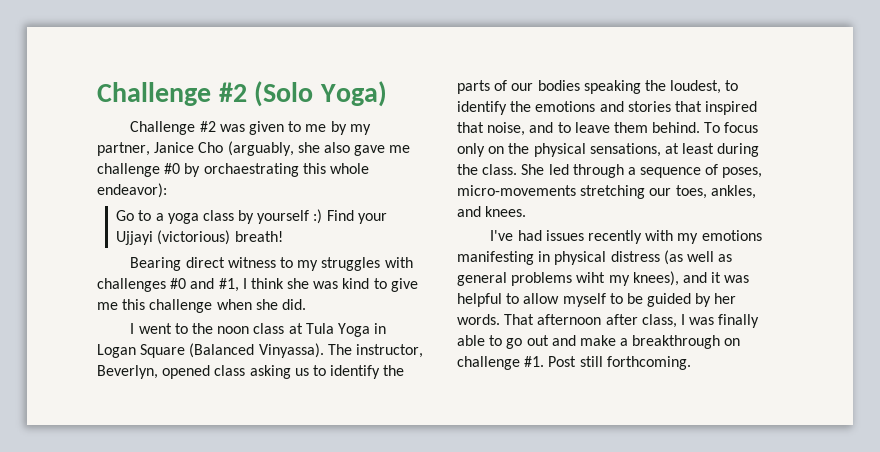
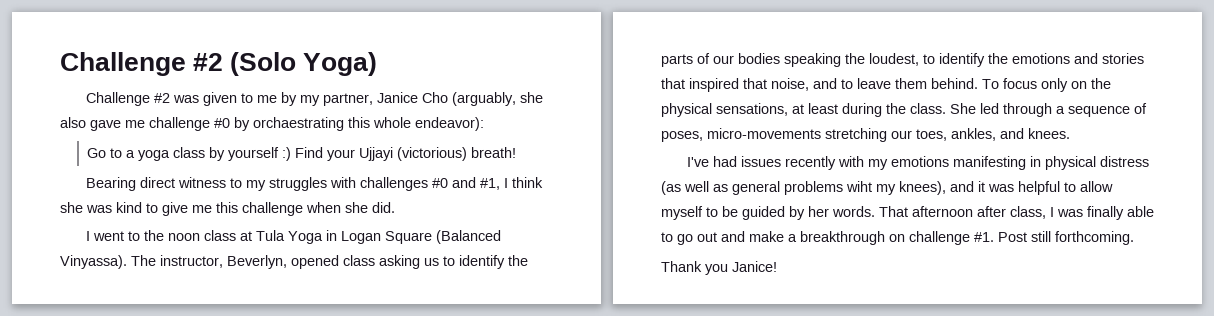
(691, 363) none -> [661,261,777,275] // Thank you Janice!

